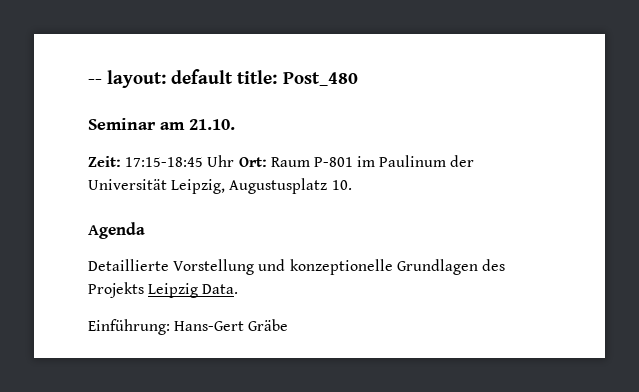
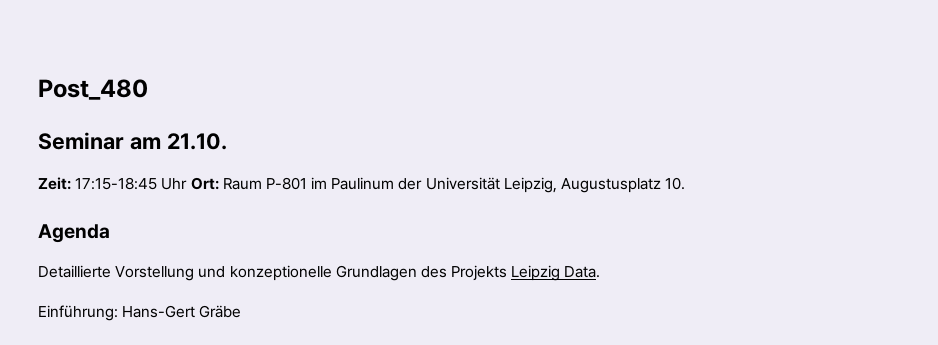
[88,69,278,88] -- layout: default title: -> (38, 89) none

